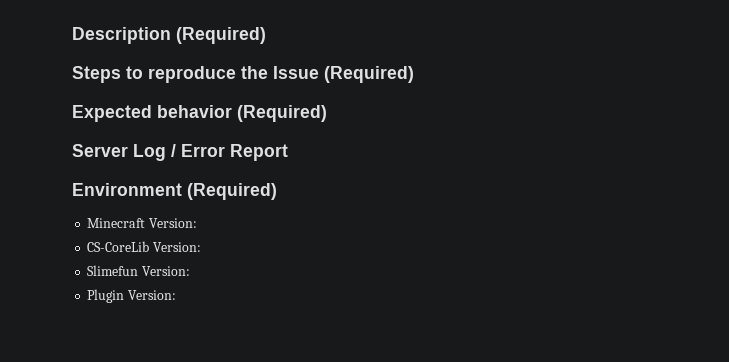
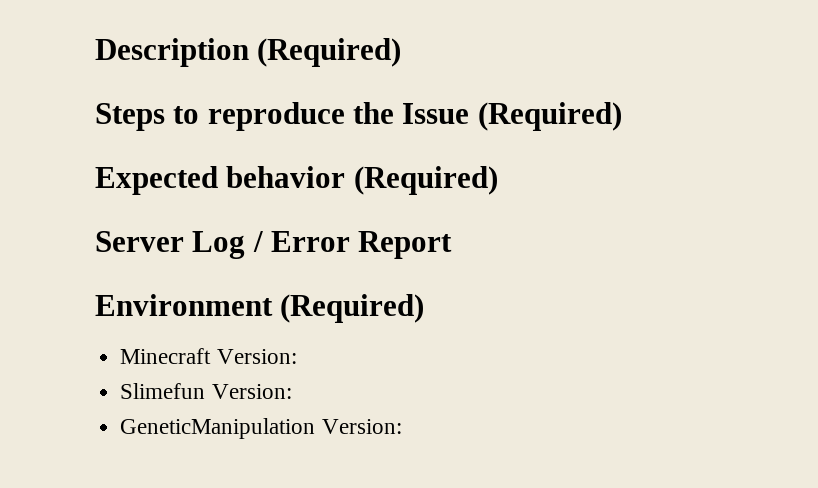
[87,241,202,252] // CS-CoreLib Version: -> (297, 356) none
[87,289,125,303] Plugin -> [120,418,316,439] GeneticManipulation

